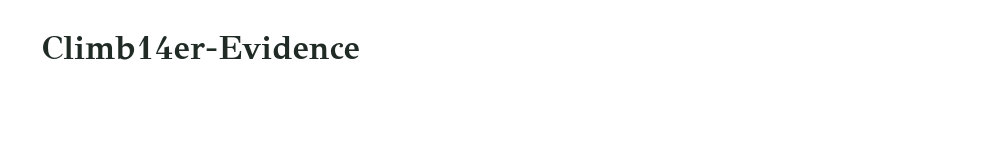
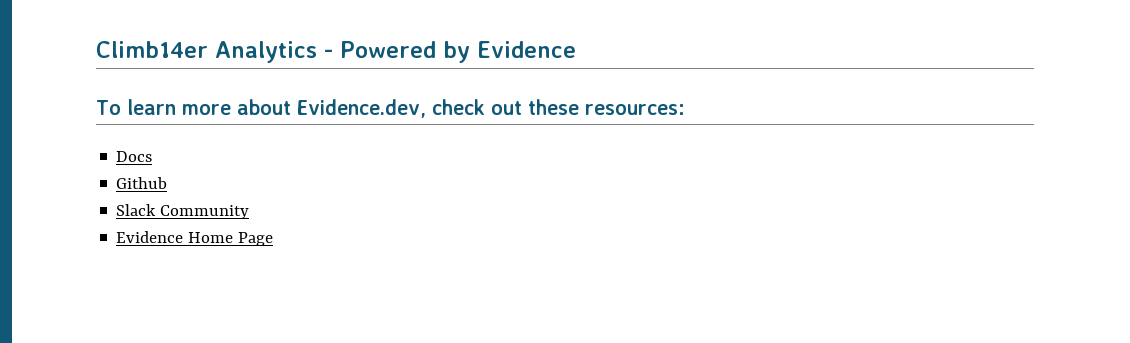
[42,35,360,60] Climb14er-Evidence -> [96,41,576,63] [96,99,685,118] [116,151,153,162] [116,177,168,189] [116,204,250,219] [116,231,274,246] Climb14er Analytics - Powered by Evidence // To learn more about Evidence.dev, check out these resources: // Docs // Github // Slack Community // Evidence Home Page

